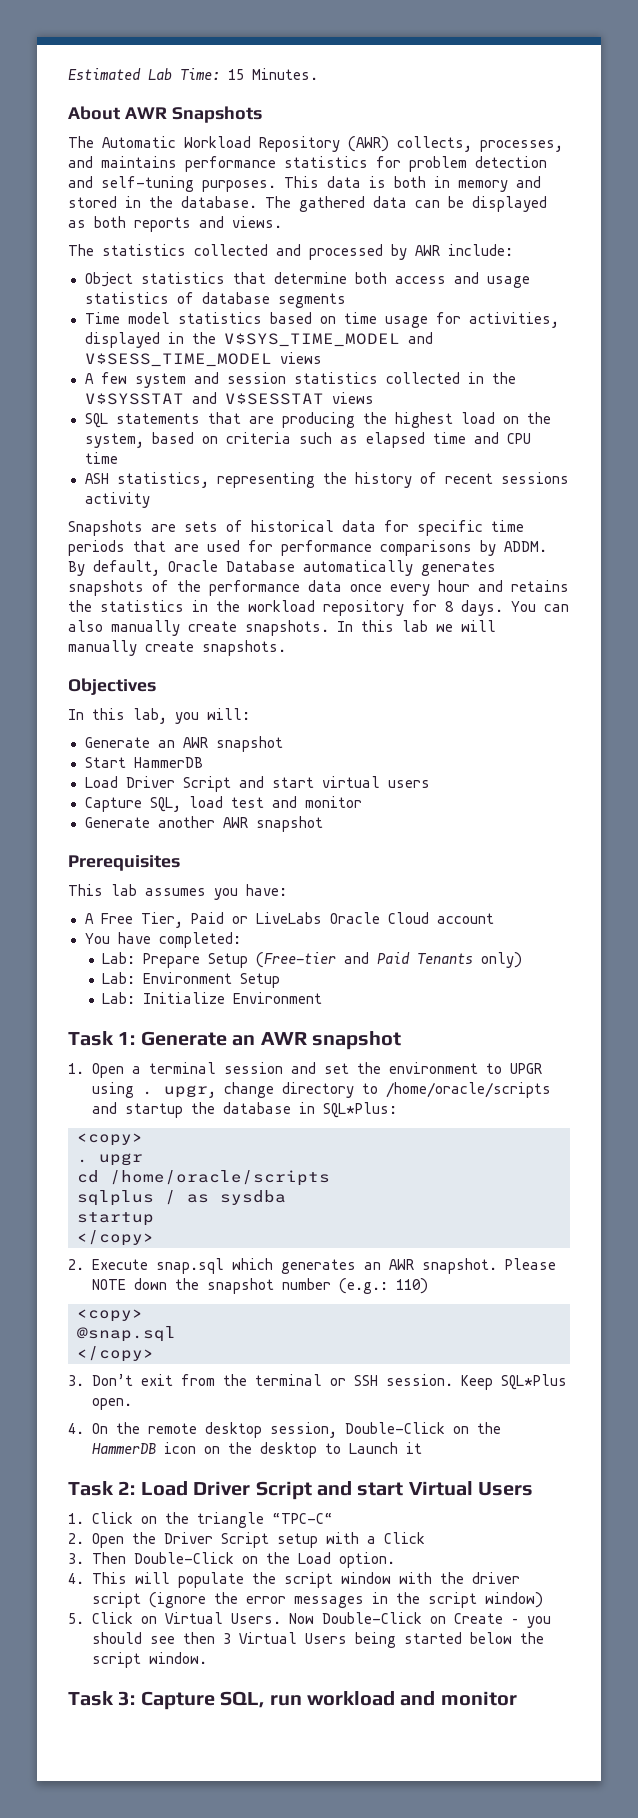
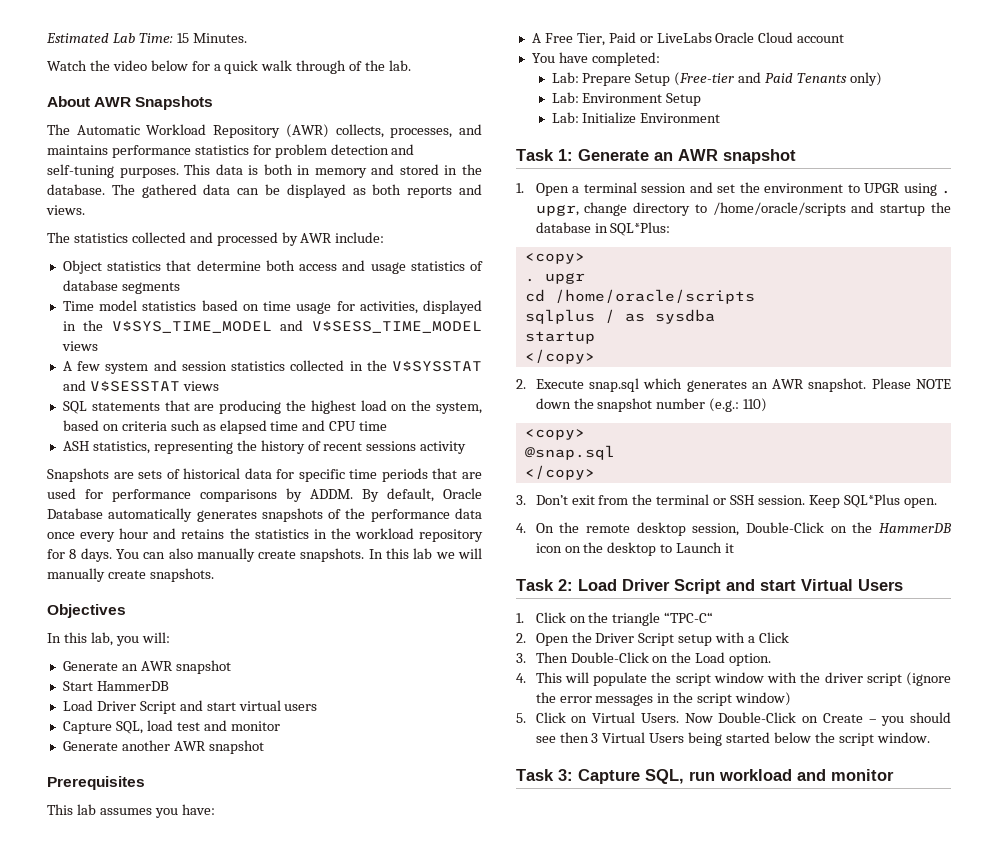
(318, 74) none -> [47,60,412,74] // Watch the video below for a quick walk through of the lab.

